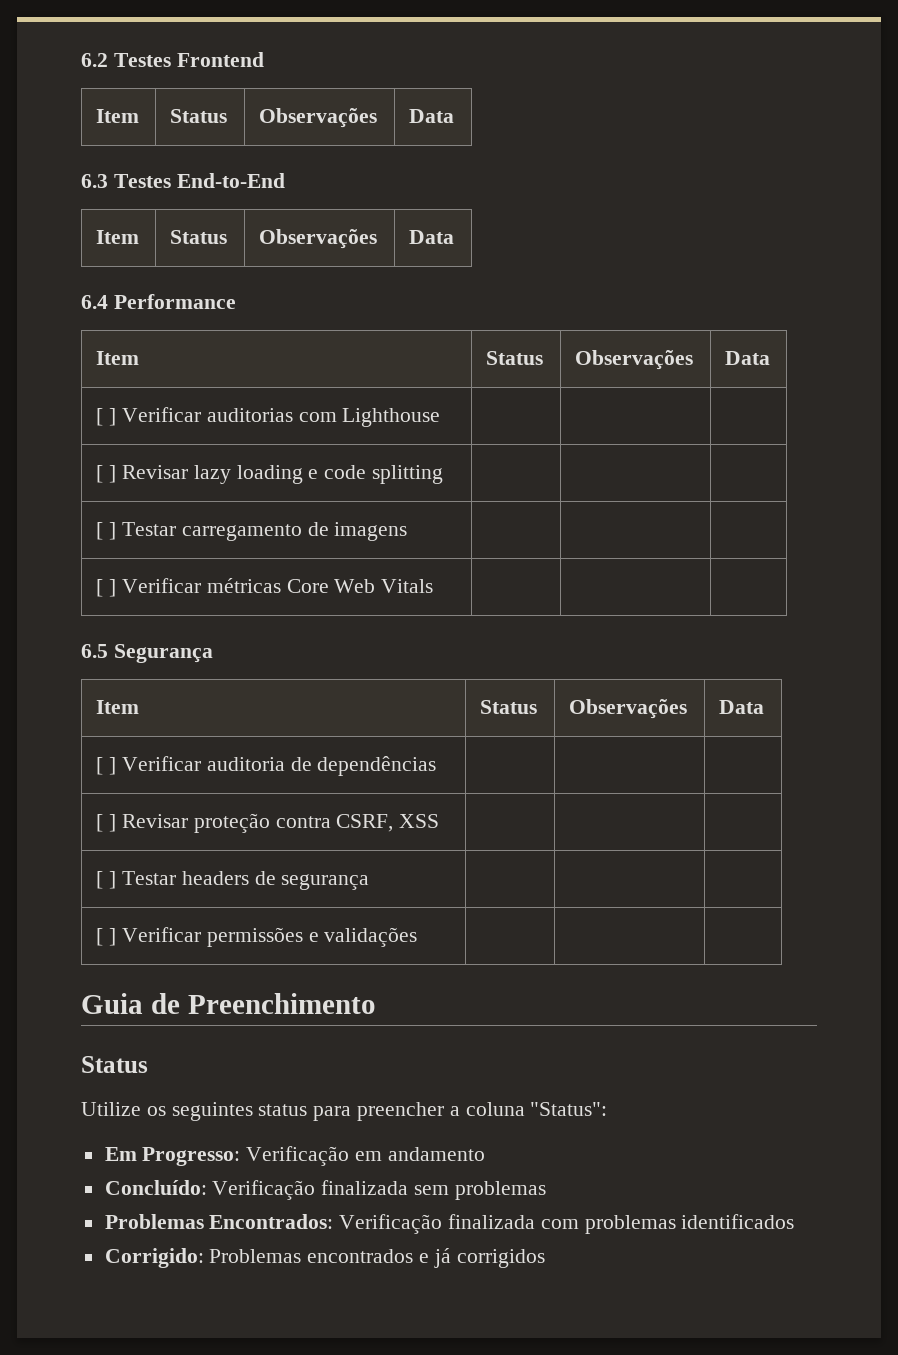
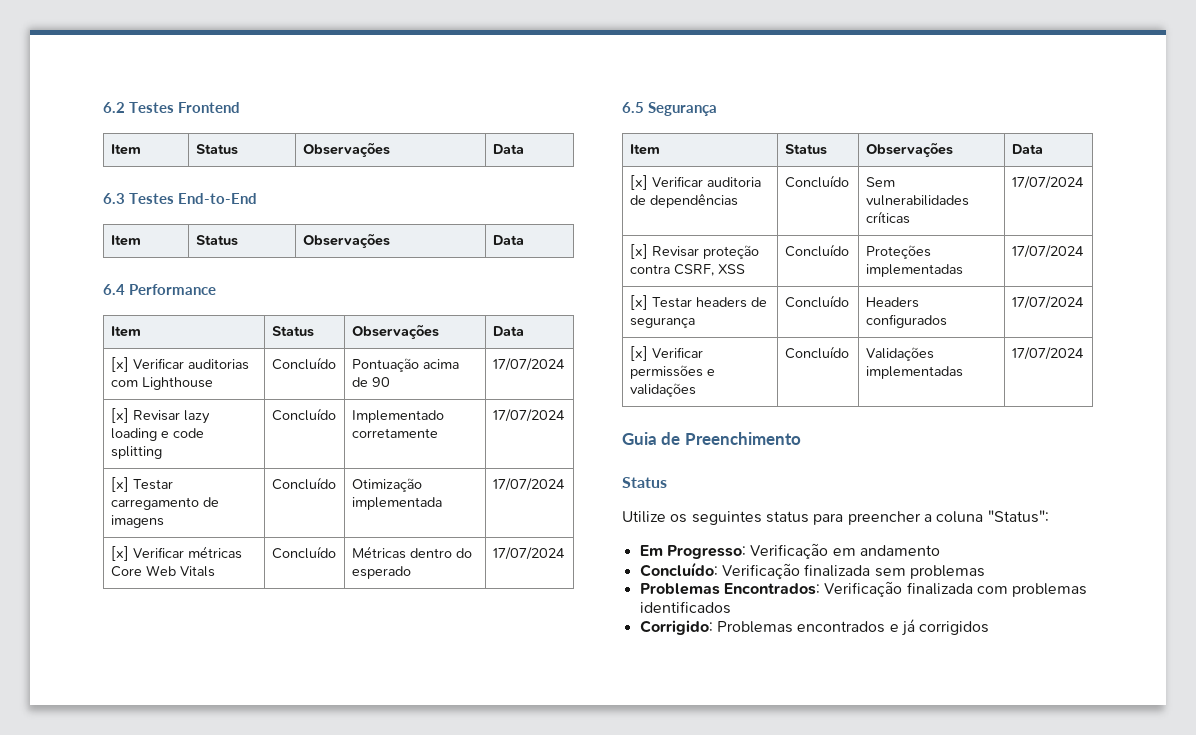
[96,408,117,426] [ ] -> [110,357,129,372] [x]
[96,465,117,483] | | // [ ] -> [271,357,336,370] [351,358,459,372] [351,377,390,387] [492,358,565,371] [110,408,129,423] Concluído | Pontuação acima de 90 | 17/07/2024 // [x]
[96,522,117,540] | | // [ ] -> [271,408,336,421] [351,410,444,423] [351,428,438,438] [492,409,565,422] [110,477,129,492] Concluído | Implementado corretamente | 17/07/2024 // [x]
[96,579,117,597] | | // [ ] -> [271,477,336,490] [351,478,422,492] [351,497,442,510] [492,478,565,491] [110,546,129,561] Concluído | Otimização implementada | 17/07/2024 // [x]
(434, 586) | | -> [271,546,336,559] [351,546,472,559] [351,566,411,579] [492,547,565,560] Concluído | Métricas dentro do esperado | 17/07/2024
[96,757,117,775] [ ] -> [629,175,648,190] [x]
[96,814,117,832] | | // [ ] -> [784,175,849,188] [865,177,895,187] [865,195,969,206] [865,211,910,224] [1011,176,1084,189] [629,244,648,259] Concluído | Sem vulnerabilidades críticas | 17/07/2024 // [x]
[96,871,117,889] | | // [ ] -> [784,244,849,257] [865,245,931,259] [865,264,963,277] [1011,245,1084,258] [629,295,648,310] Concluído | Proteções implementadas | 17/07/2024 // [x]
[96,928,117,946] | | // [ ] -> [784,295,849,308] [865,297,919,308] [865,314,947,328] [1011,296,1084,309] [629,346,648,361] Concluído | Headers configurados | 17/07/2024 // [x]
(418, 937) | | -> [784,346,849,359] [865,347,934,361] [865,366,963,379] [1011,347,1084,360] Concluído | Validações implementadas | 17/07/2024

